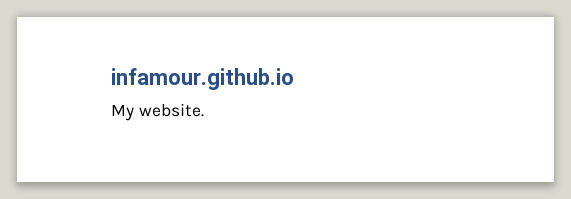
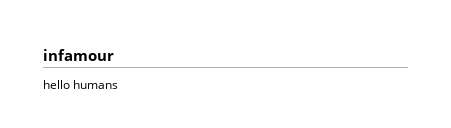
[111,68,294,90] [111,103,204,121] infamour.github.io // My website. -> [43,49,114,61] [43,80,119,89] infamour // hello humans

